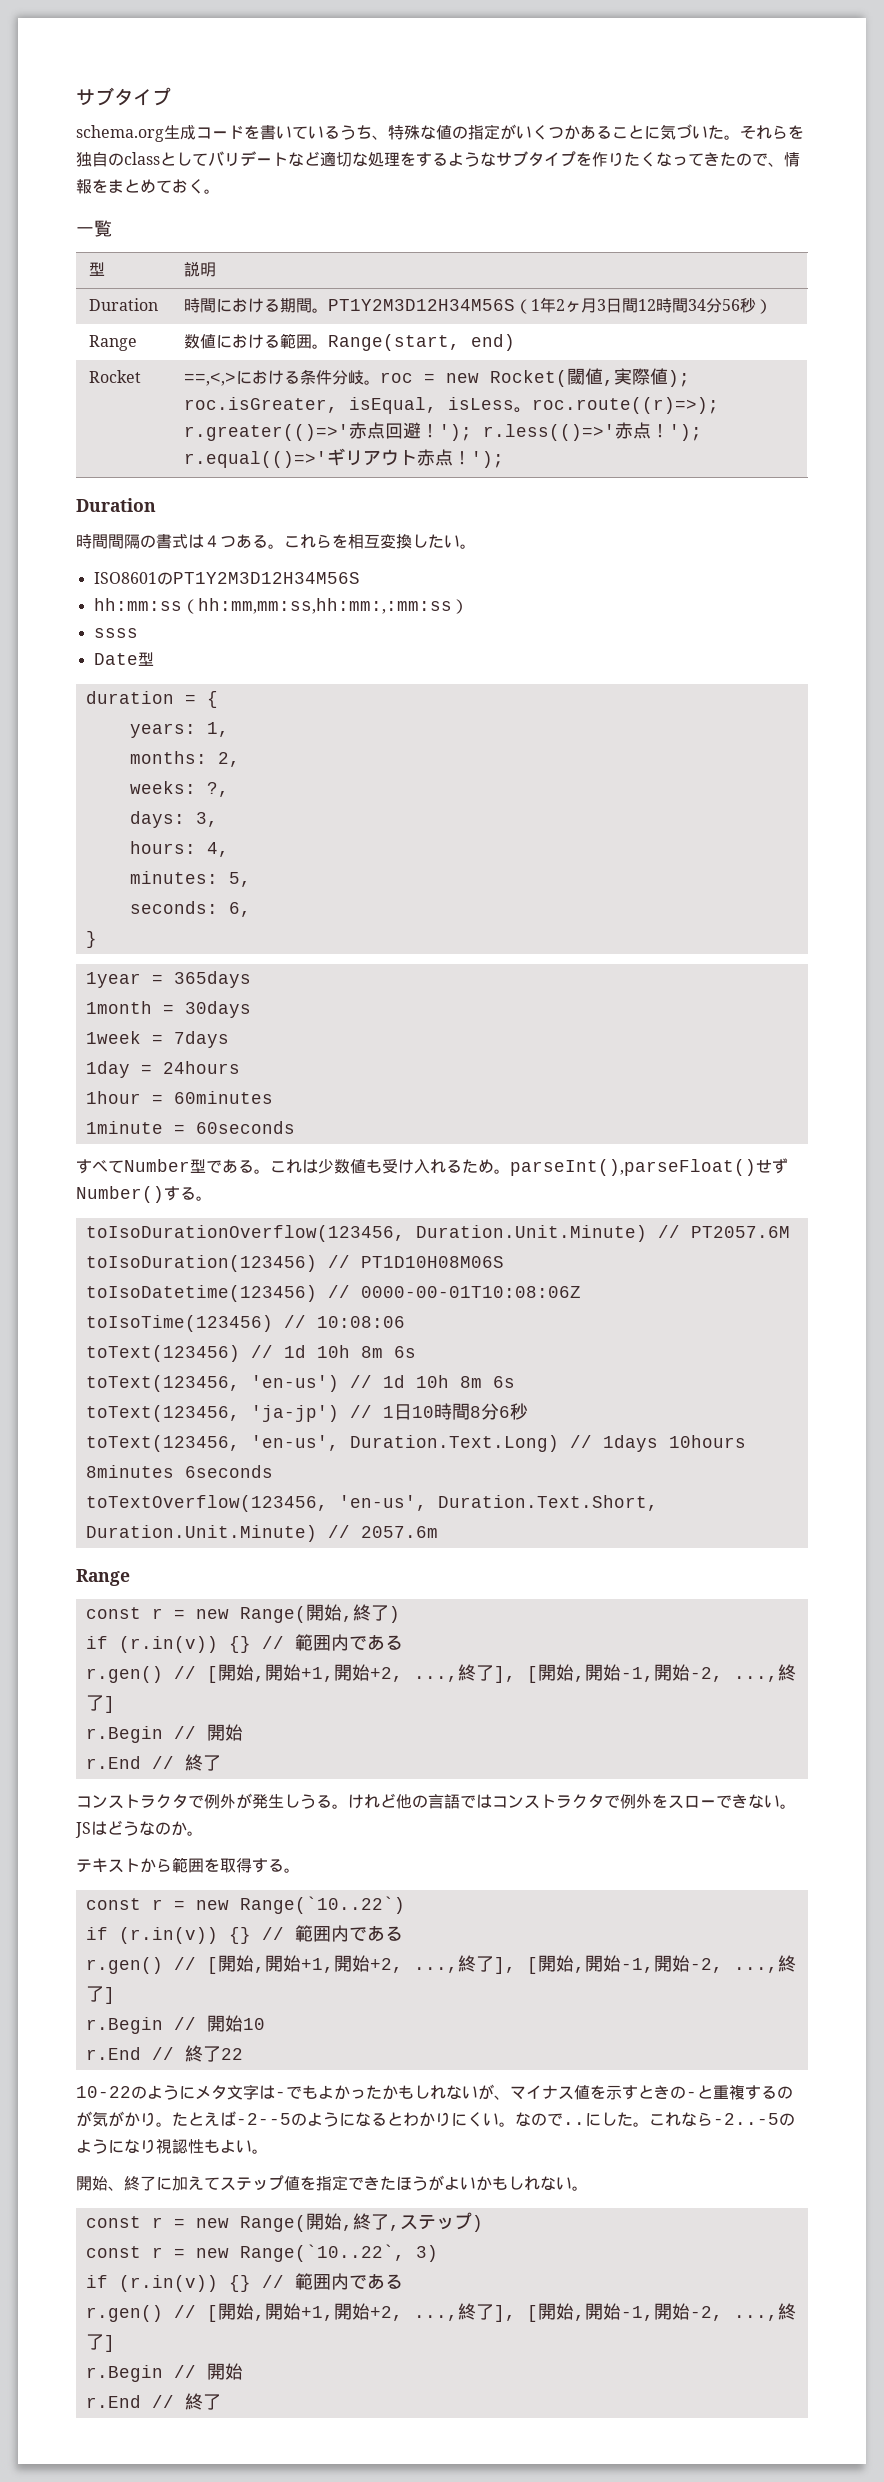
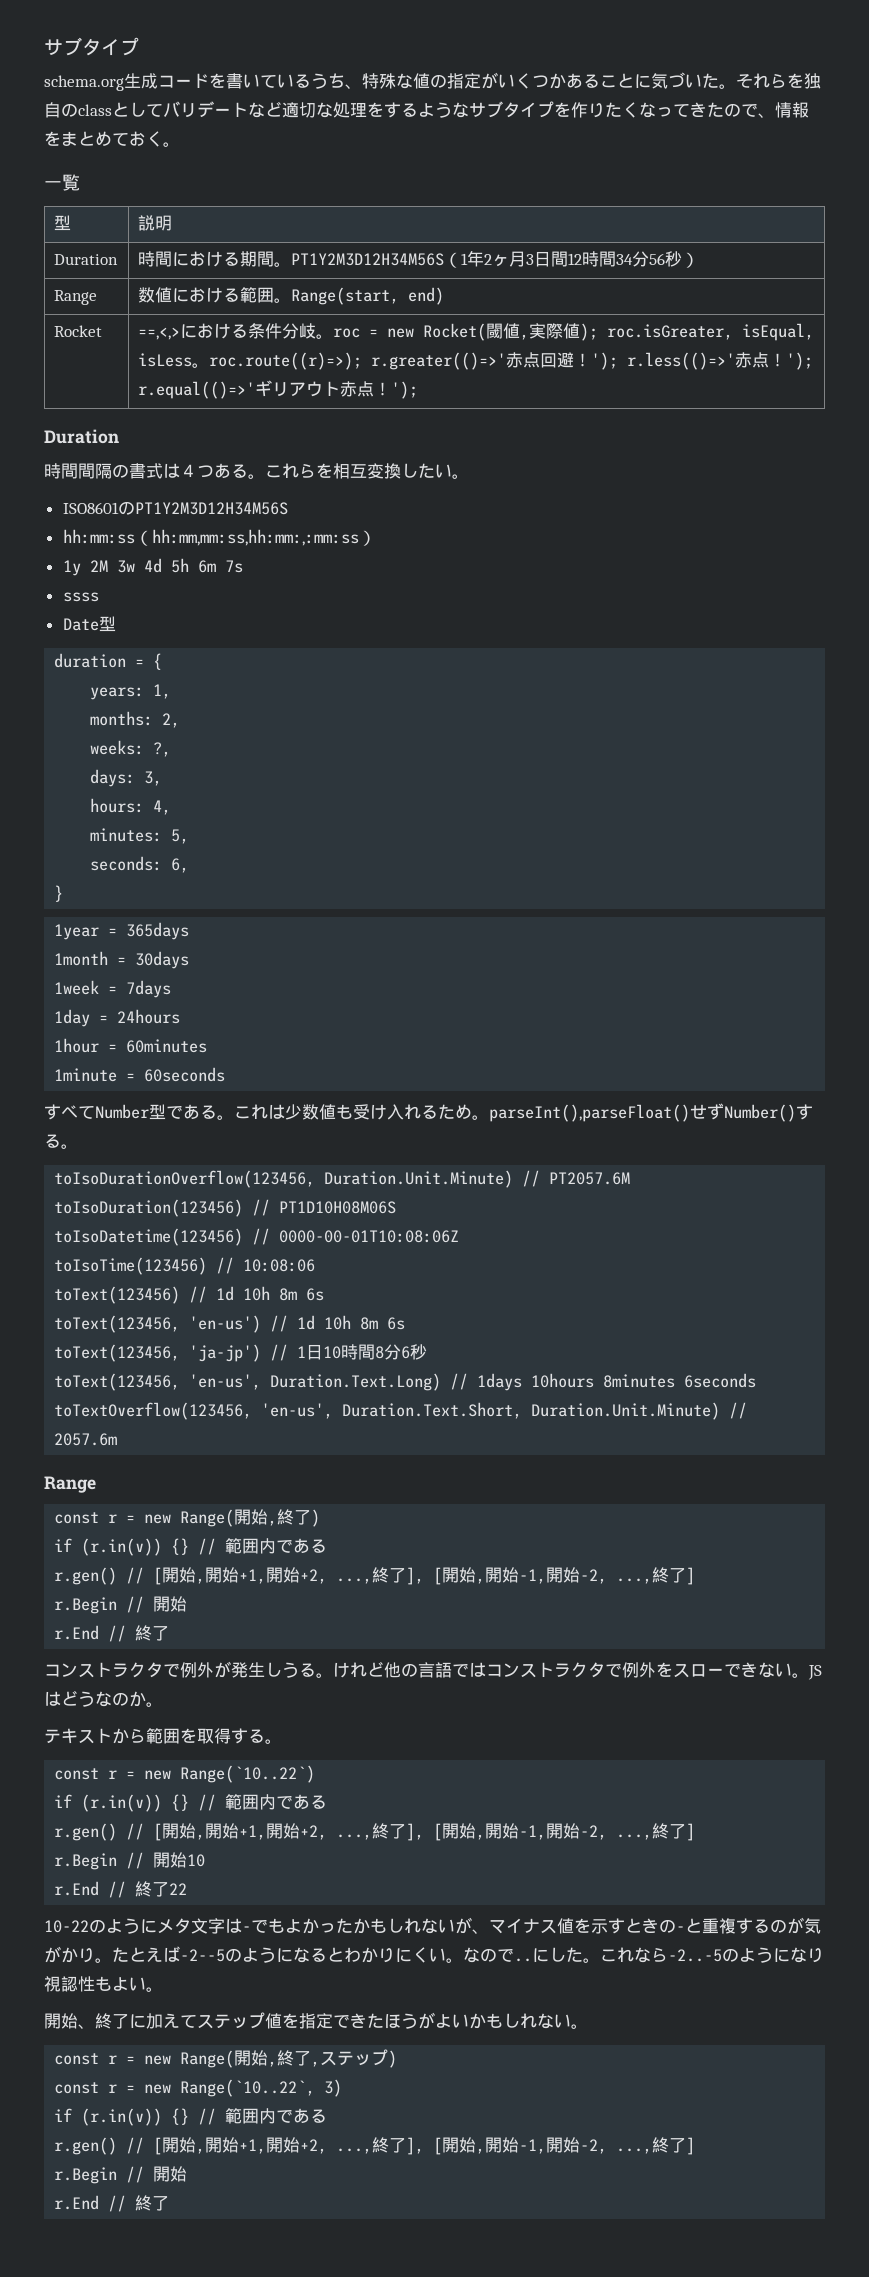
(468, 606) none -> [62,558,243,576] // 1y 2M 3w 4d 5h 6m 7s

